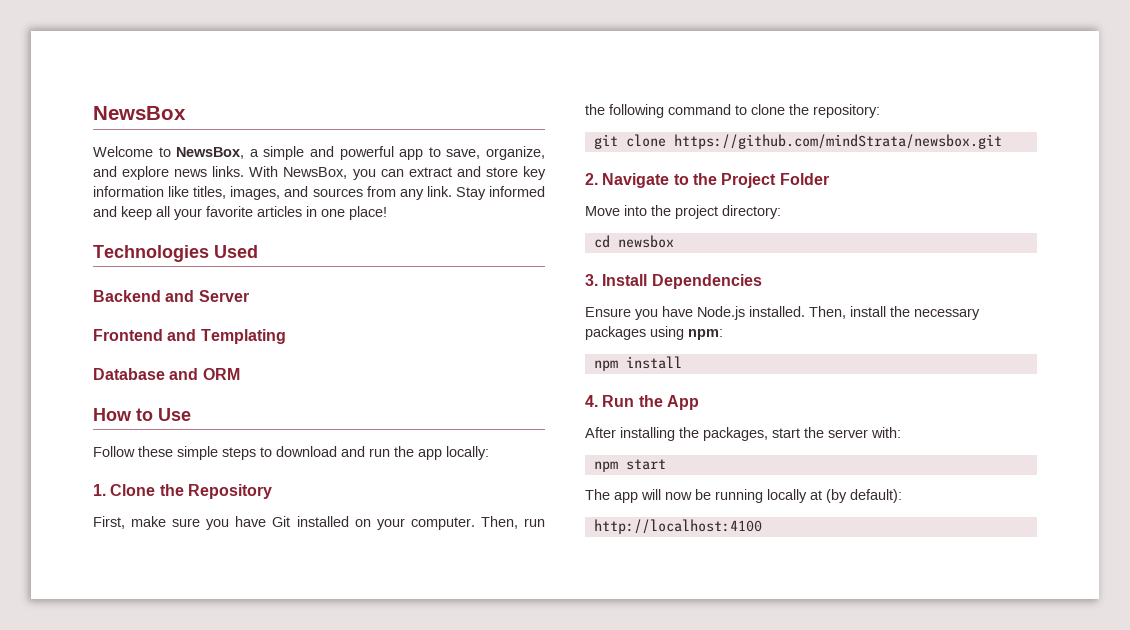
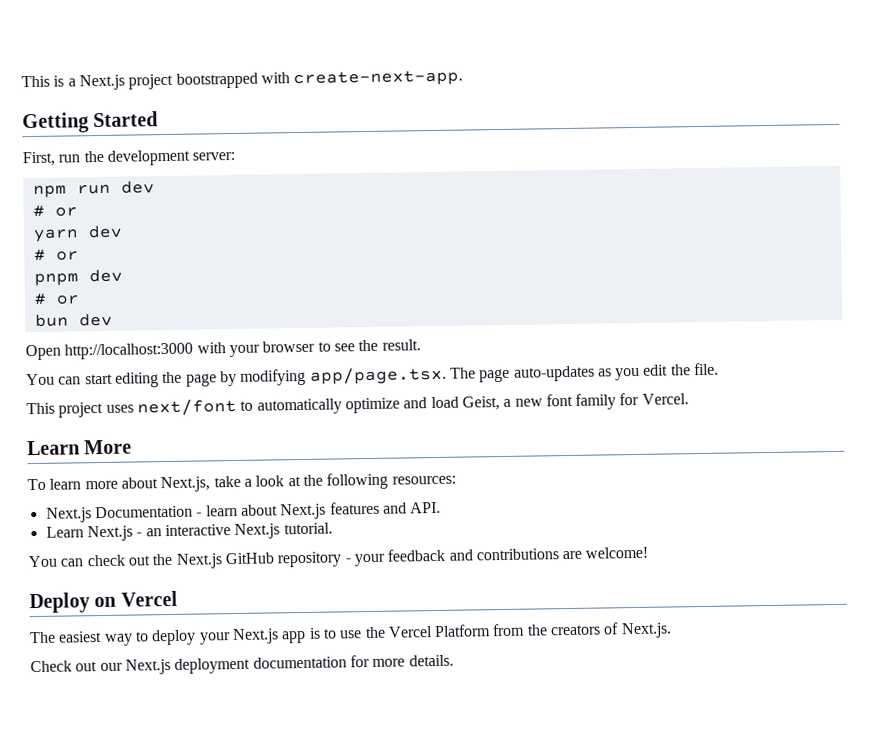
[93,106,186,120] [93,146,545,160] [93,166,546,180] [93,186,546,200] [93,206,387,220] [93,245,258,262] [93,290,249,302] [93,329,286,344] [93,368,240,380] [93,408,191,421] [93,446,489,460] [93,484,272,499] [93,516,545,530] [585,104,880,118] [593,134,1002,149] [585,173,829,188] [585,205,781,219] [593,235,674,248] [585,274,762,289] [585,306,980,320] [585,326,723,340] [593,356,682,371] [585,395,699,410] [585,427,901,441] [593,459,666,472] [585,489,902,503] [593,519,762,534] NewsBox // Welcome to NewsBox, a simple and powerful app to save, organize, and explore news links. With NewsBox, you can extract and store key information like titles, images, and sources from any link. Stay informed and keep all your favorite articles in one place! // Technologies Used // Backend and Server // Frontend and Templating // Database and ORM // How to Use // Follow these simple steps to download and run the app locally: // 1. Clone the Repository // First, make sure you have Git installed on your computer. Then, run the following command to clone the repository: // git clone https://github.com/mindStrata/newsbox.git // 2. Navigate to the Project Folder // Move into the project directory: // cd newsbox // 3. Install Dependencies // Ensure you have Node.js installed. Then, install the necessary packages using npm: // npm install // 4. Run the App // After installing the packages, start the server with: // npm start // The app will now be running locally at (by default): // http://localhost:4100 -> [21,69,464,91] [22,111,159,134] [22,149,236,167] [32,180,155,199] [32,204,78,218] [32,224,123,243] [33,248,79,262] [33,268,123,287] [33,292,80,306] [34,312,113,328] [25,339,421,361] [26,362,720,388] [26,392,689,418] [27,439,133,456] [27,472,456,493] [45,501,442,523] [45,522,333,542] [28,546,649,569] [29,590,178,614] [29,622,672,646] [30,654,454,675] This is a Next.js project bootstrapped with create-next-app. // Getting Started // First, run the development server: // npm run dev // # or // yarn dev // # or // pnpm dev // # or // bun dev // Open http://localhost:3000 with your browser to see the result. // You can start editing the page by modifying app/page.tsx. The page auto-updates as you edit the file. // This project uses next/font to automatically optimize and load Geist, a new font family for Vercel. // Learn More // To learn more about Next.js, take a look at the following resources: // Next.js Documentation - learn about Next.js features and API. // Learn Next.js - an interactive Next.js tutorial. // You can check out the Next.js GitHub repository - your feedback and contributions are welcome! // Deploy on Vercel // The easiest way to deploy your Next.js app is to use the Vercel Platform from the creators of Next.js. // Check out our Next.js deployment documentation for more details.

